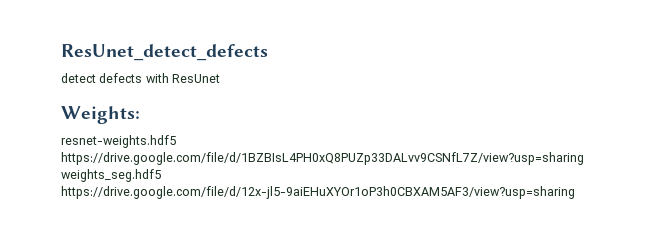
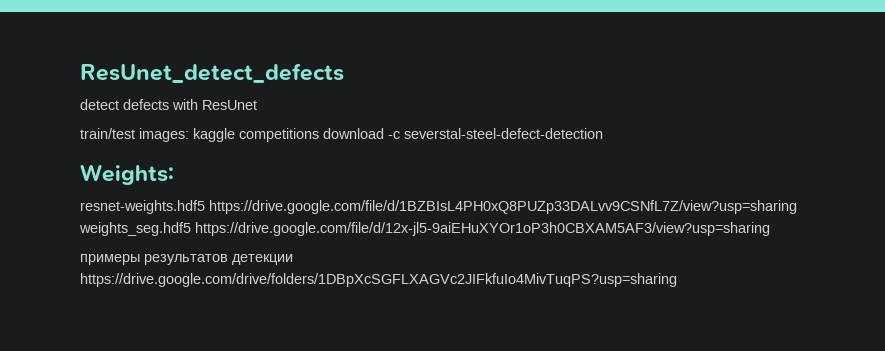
(221, 78) none -> [80,128,603,142] // train/test images: kaggle competitions download -c severstal-steel-defect-detection
(575, 192) none -> [80,254,293,265] [80,273,677,287] // примеры результатов детекции https://drive.google.com/drive/folders/1DBpXcSGFLXAGVc2JIFkfuIo4MivTuqPS?usp=sharing

